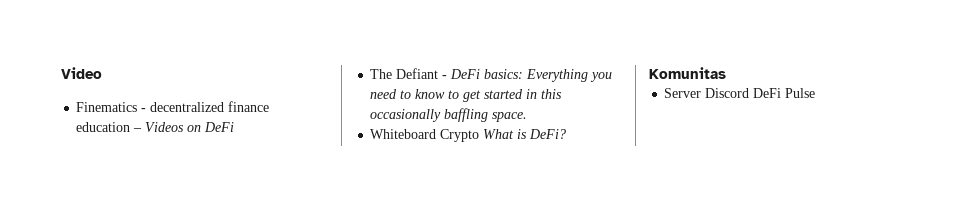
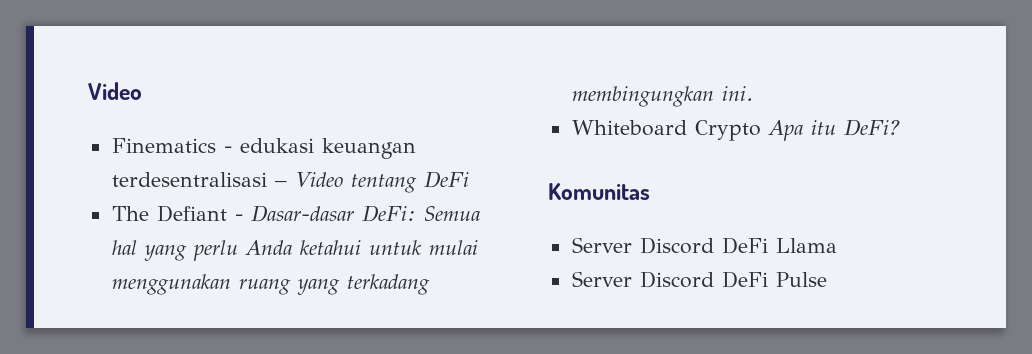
[150,101,270,112] [76,122,235,132] [370,68,613,82] [370,89,563,102] [370,108,528,122] decentralized finance education – Videos on DeFi // The Defiant - DeFi basics: Everything you need to know to get started in this occasionally baffling space. -> [239,138,416,159] [111,171,469,193] [111,205,480,222] [111,240,478,261] [111,274,430,295] [571,86,753,107] edukasi keuangan terdesentralisasi – Video tentang DeFi // The Defiant - Dasar-dasar DeFi: Semua hal yang perlu Anda ketahui untuk mulai menggunakan ruang yang terkadang membingungkan ini.
[483,129,528,139] What is -> [767,120,836,141] Apa itu
(726, 73) none -> [571,237,837,254] // Server Discord DeFi Llama

